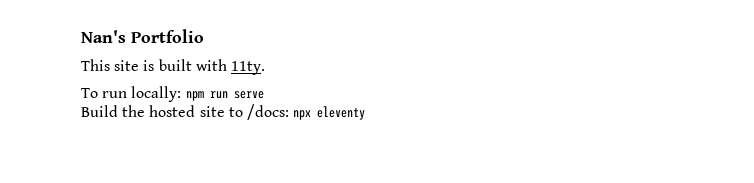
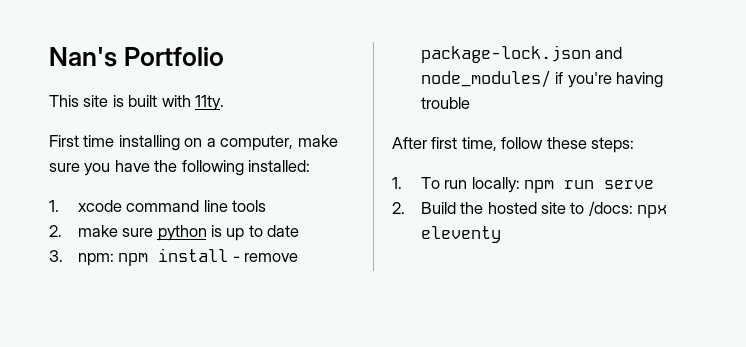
(265, 68) none -> [49,135,338,151] [49,160,311,176] [49,200,266,212] [49,225,300,241] [49,248,298,266] [420,45,623,63] [420,70,663,88] [420,97,470,109] [392,137,635,153] [392,177,402,189] First time installing on a computer, make sure you have the following installed: // 1. xcode command line tools // 2. make sure python is up to date // 3. npm: npm install - remove package-lock.json and node_modules/ if you're having trouble // After first time, follow these steps: // 1.
(264, 95) none -> [392,202,405,214] 2.

